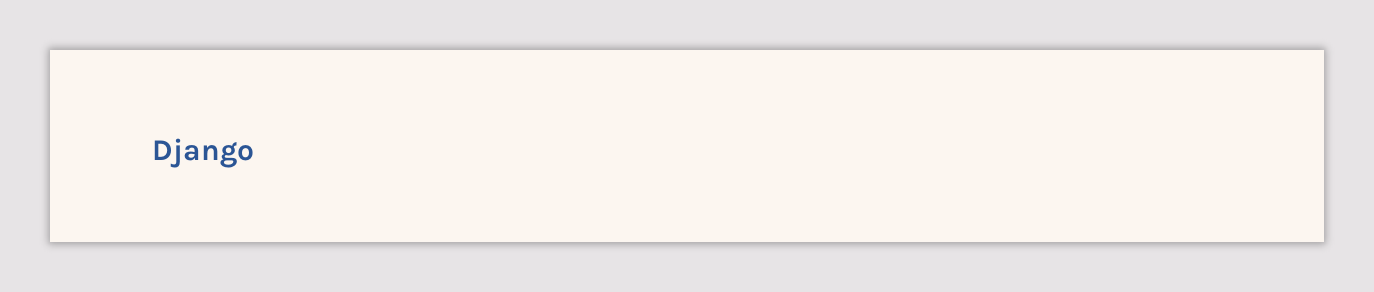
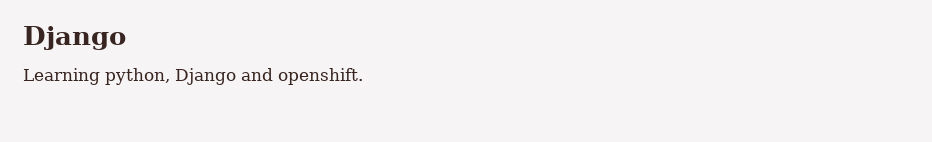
[152,138,254,168] Django -> [23,26,126,50] [23,68,363,85] Django // Learning python, Django and openshift.

